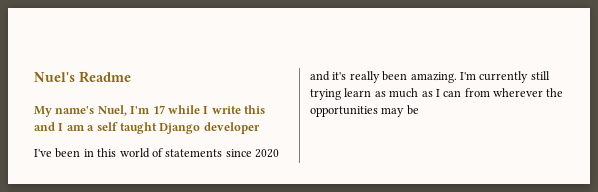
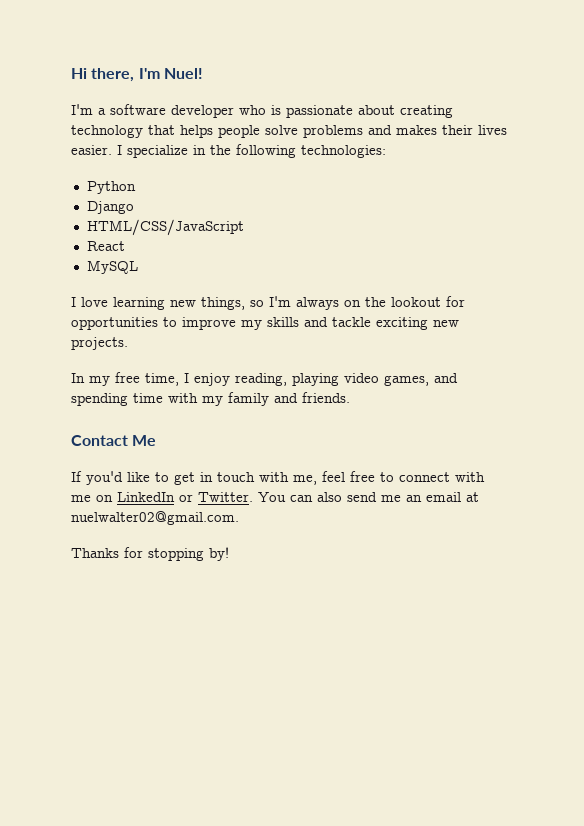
[34,71,131,83] [34,105,265,117] [34,122,260,134] [34,148,279,158] [310,71,550,83] [310,88,564,100] [310,105,419,117] Nuel's Readme // My name's Nuel, I'm 17 while I write this and I am a self taught Django developer // I've been in this world of statements since 2020 and it's really been amazing. I'm currently still trying learn as much as I can from wherever the opportunities may be -> [71,68,203,82] [71,104,453,118] [71,125,507,138] [71,144,386,158] [86,181,136,194] [86,201,134,214] [86,219,244,236] [86,241,125,251] [86,260,138,274] [71,296,465,310] [71,317,459,330] [71,337,128,350] [71,372,458,386] [71,392,350,406] [71,435,157,446] [71,471,485,485] [71,492,479,502] [71,511,239,525] [71,547,229,561] Hi there, I'm Nuel! // I'm a software developer who is passionate about creating technology that helps people solve problems and makes their lives easier. I specialize in the following technologies: // Python // Django // HTML/CSS/JavaScript // React // MySQL // I love learning new things, so I'm always on the lookout for opportunities to improve my skills and tackle exciting new projects. // In my free time, I enjoy reading, playing video games, and spending time with my family and friends. // Contact Me // If you'd like to get in touch with me, feel free to connect with me on LinkedIn or Twitter. You can also send me an email at nuelwalter02@gmail.com. // Thanks for stopping by!

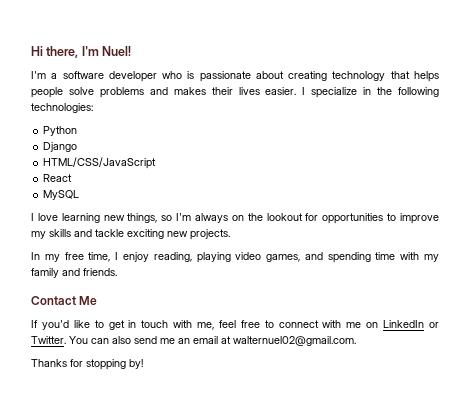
[71,511,239,525] nuelwalter02@gmail.com. -> [233,336,356,346] walternuel02@gmail.com.

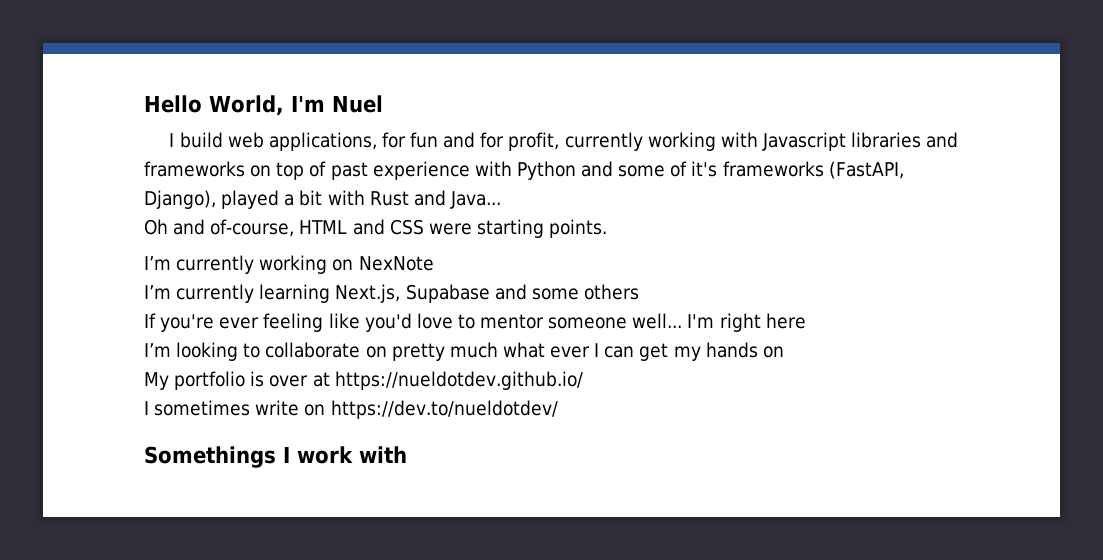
[31,46,132,58] [31,71,439,82] [31,87,440,98] [31,103,93,113] [43,126,78,136] [43,142,78,152] [43,157,157,169] [43,174,73,182] [43,190,80,200] [31,213,439,224] [31,229,230,240] [31,252,439,263] [31,268,117,278] [31,296,98,305] [31,320,439,330] [31,336,356,346] [31,359,143,370] Hi there, I'm Nuel! // I'm a software developer who is passionate about creating technology that helps people solve problems and makes their lives easier. I specialize in the following technologies: // Python // Django // HTML/CSS/JavaScript // React // MySQL // I love learning new things, so I'm always on the lookout for opportunities to improve my skills and tackle exciting new projects. // In my free time, I enjoy reading, playing video games, and spending time with my family and friends. // Contact Me // If you'd like to get in touch with me, feel free to connect with me on LinkedIn or Twitter. You can also send me an email at walternuel02@gmail.com. // Thanks for stopping by! -> [144,95,383,116] [169,132,959,151] [144,161,904,180] [144,190,501,209] [144,219,608,238] [144,255,434,274] [144,284,639,303] [144,313,806,332] [144,342,784,361] [144,371,583,390] [144,400,558,419] [144,446,407,468] Hello World, I'm Nuel // I build web applications, for fun and for profit, currently working with Javascript libraries and frameworks on top of past experience with Python and some of it's frameworks (FastAPI, Django), played a bit with Rust and Java... // Oh and of-course, HTML and CSS were starting points. // I’m currently working on NexNote // I’m currently learning Next.js, Supabase and some others // If you're ever feeling like you'd love to mentor someone well... I'm right here // I’m looking to collaborate on pretty much what ever I can get my hands on // My portfolio is over at https://nueldotdev.github.io/ // I sometimes write on https://dev.to/nueldotdev/ // Somethings I work with

